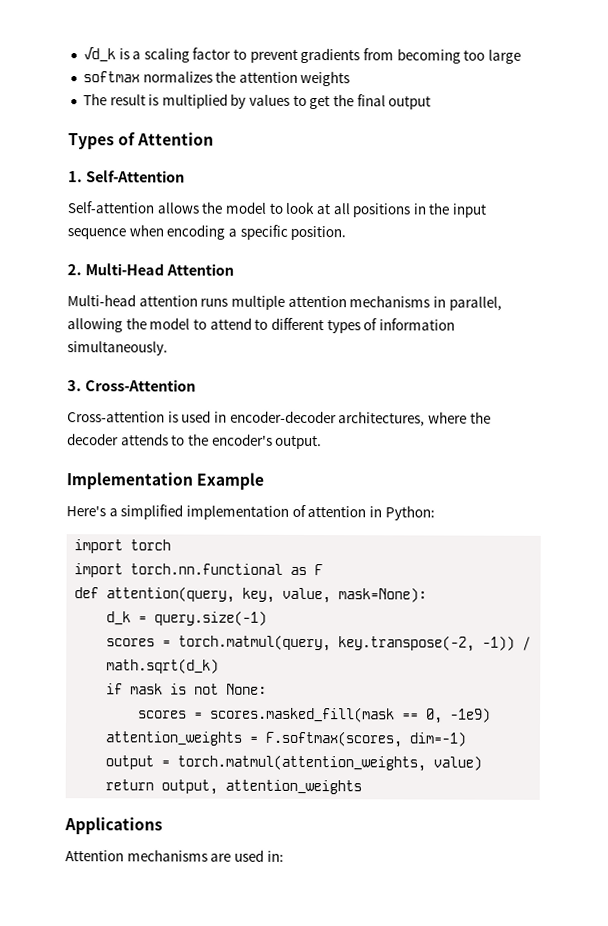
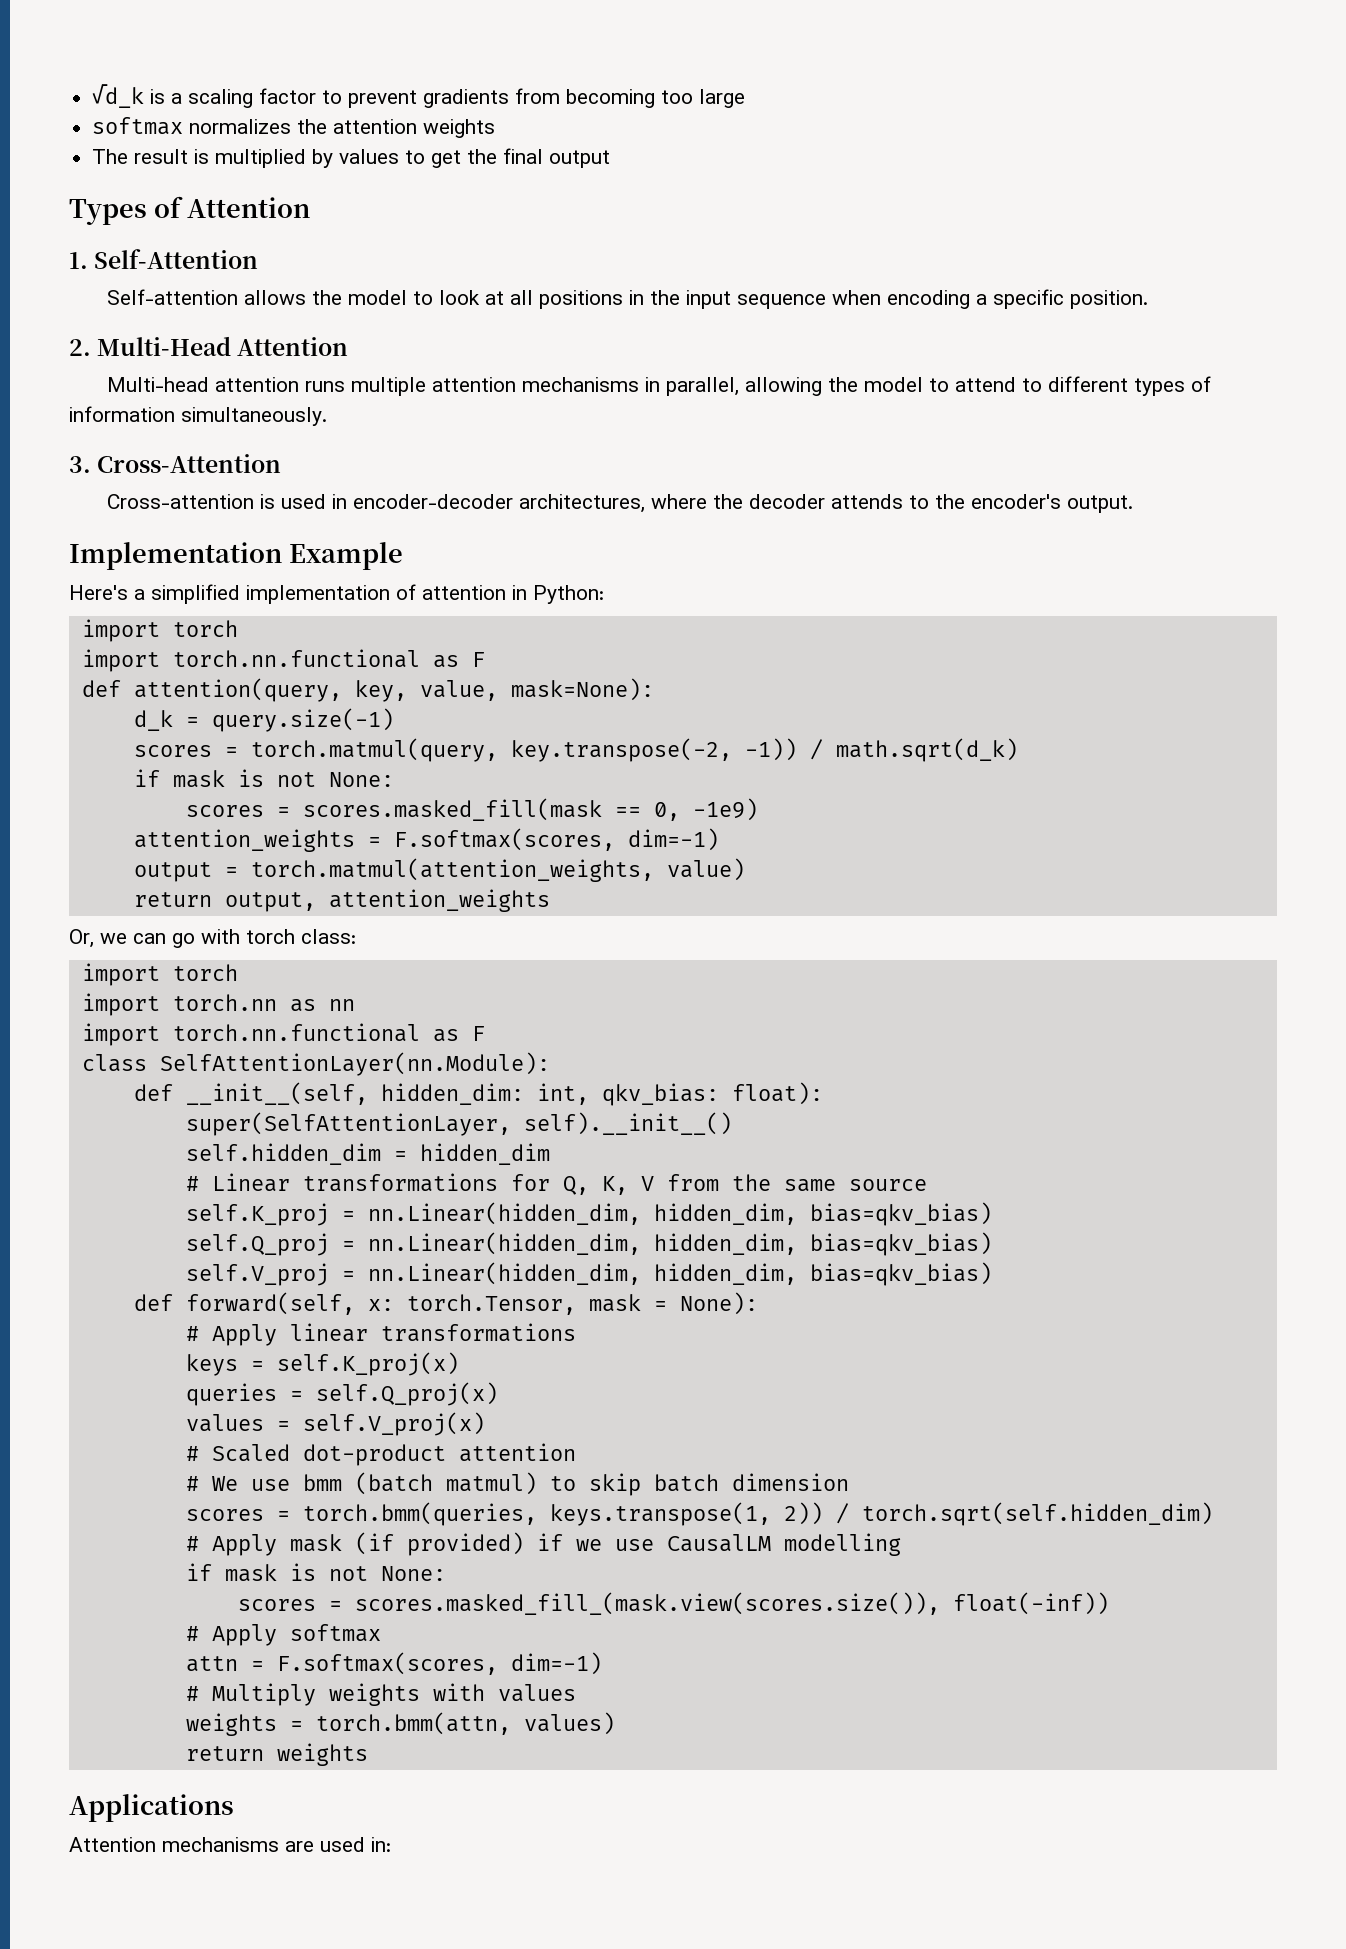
(363, 787) none -> [69,929,356,948] [81,963,238,986] [81,993,355,1016] [81,1023,485,1046] [81,1052,550,1076] [133,1082,823,1106] [185,1112,732,1136] [185,1143,550,1165] [185,1173,927,1195] [185,1202,992,1226] [185,1232,992,1256] [185,1262,992,1286] [133,1292,758,1315] [185,1323,576,1346] [185,1352,459,1376] [185,1382,498,1406] [185,1412,485,1436] [185,1443,576,1466] [185,1472,849,1496] [185,1502,1213,1526] [185,1532,901,1556] [185,1563,446,1582] [237,1592,1109,1615] [185,1624,381,1646] [185,1652,602,1675] [185,1683,576,1706] [185,1712,615,1736] [185,1743,368,1766] // Or, we can go with torch class: // import torch // import torch.nn as nn // import torch.nn.functional as F // class SelfAttentionLayer(nn.Module): // def __init__(self, hidden_dim: int, qkv_bias: float): // super(SelfAttentionLayer, self).__init__() // self.hidden_dim = hidden_dim // # Linear transformations for Q, K, V from the same source // self.K_proj = nn.Linear(hidden_dim, hidden_dim, bias=qkv_bias) // self.Q_proj = nn.Linear(hidden_dim, hidden_dim, bias=qkv_bias) // self.V_proj = nn.Linear(hidden_dim, hidden_dim, bias=qkv_bias) // def forward(self, x: torch.Tensor, mask = None): // # Apply linear transformations // keys = self.K_proj(x) // queries = self.Q_proj(x) // values = self.V_proj(x) // # Scaled dot-product attention // # We use bmm (batch matmul) to skip batch dimension // scores = torch.bmm(queries, keys.transpose(1, 2)) / torch.sqrt(self.hidden_dim) // # Apply mask (if provided) if we use CausalLM modelling // if mask is not None: // scores = scores.masked_fill_(mask.view(scores.size()), float(-inf)) // # Apply softmax // attn = F.softmax(scores, dim=-1) // # Multiply weights with values // weights = torch.bmm(attn, values) // return weights

